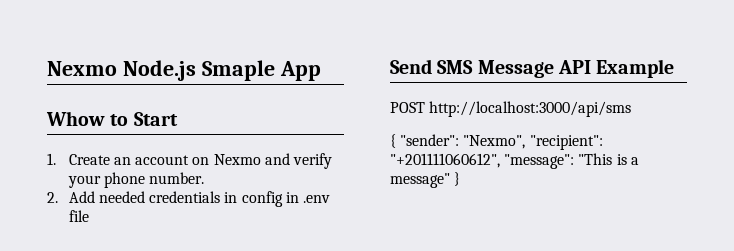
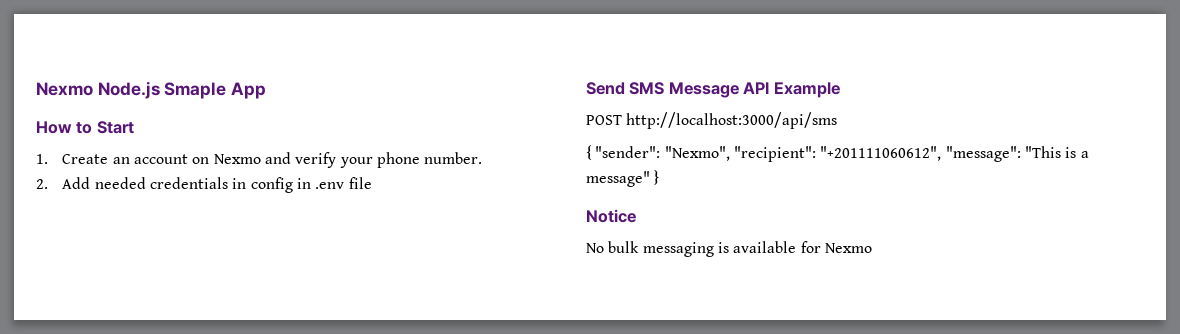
[46,111,105,126] Whow -> [36,121,72,134] How
(461, 179) none -> [586,209,636,223] [586,241,872,257] // Notice // No bulk messaging is available for Nexmo

